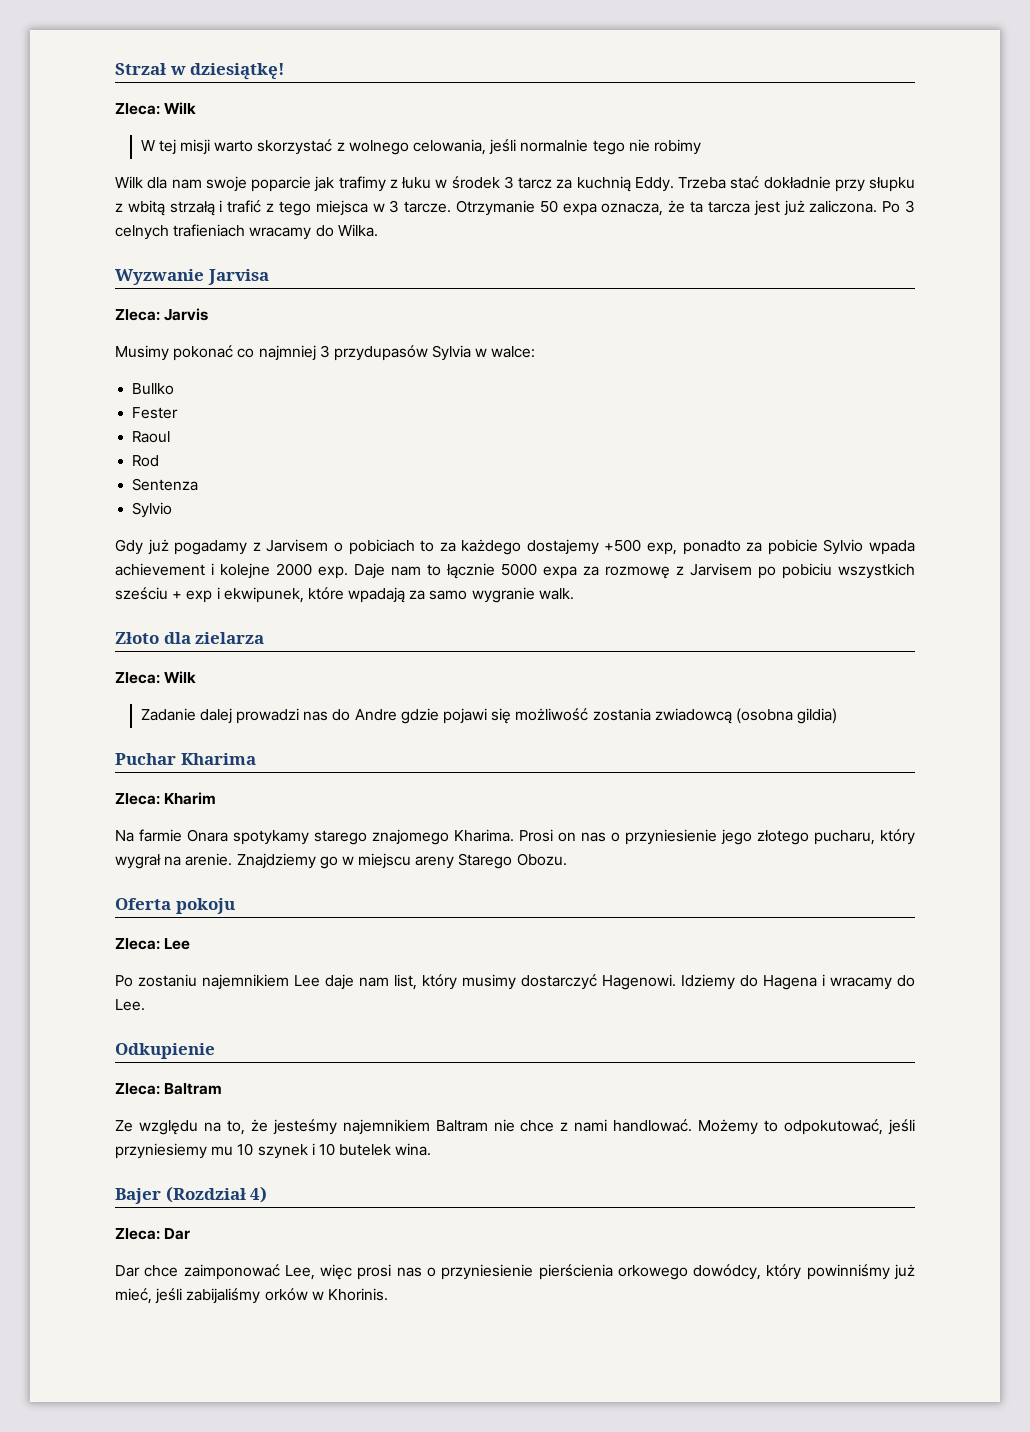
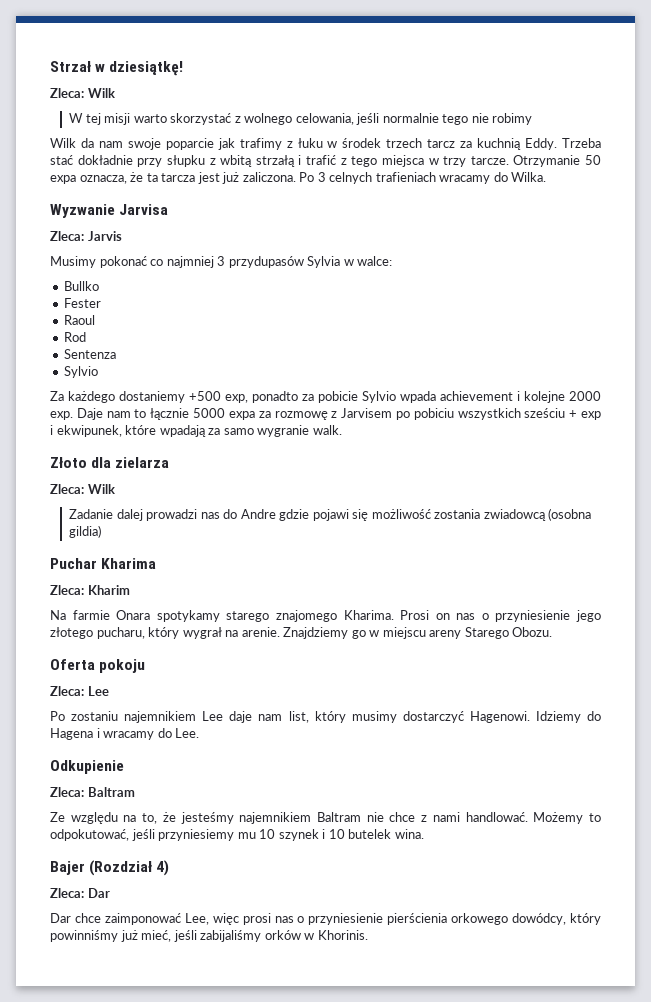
[147,177,168,189] dla -> [80,138,94,148] da
[503,176,514,189] 3 -> [386,138,423,148] trzech
[389,200,400,213] 3 -> [443,156,467,167] trzy
[115,539,599,555] Gdy już pogadamy z Jarvisem o pobiciach to za każdego dostajemy -> [50,391,185,403] Za każdego dostaniemy

